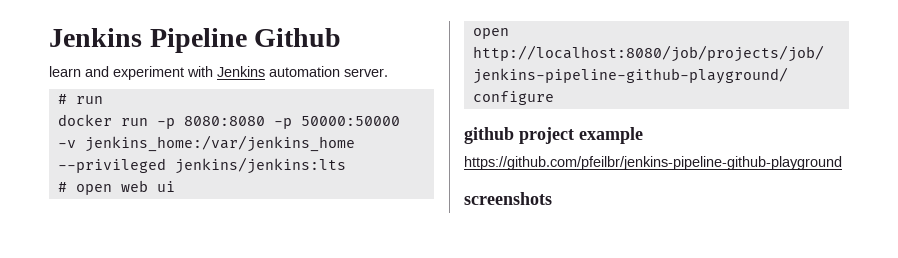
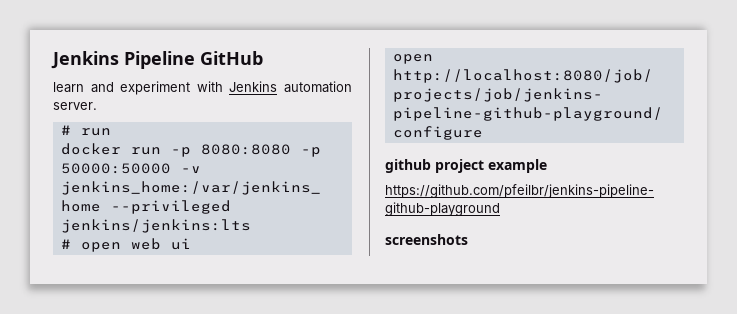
[254,28,342,47] Github -> [200,51,263,65] GitHub

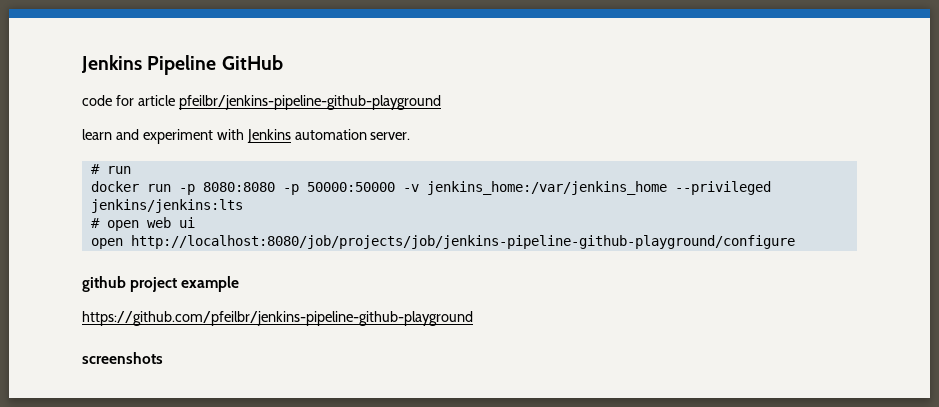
(263, 58) none -> [82,95,441,110] // code for article pfeilbr/jenkins-pipeline-github-playground

